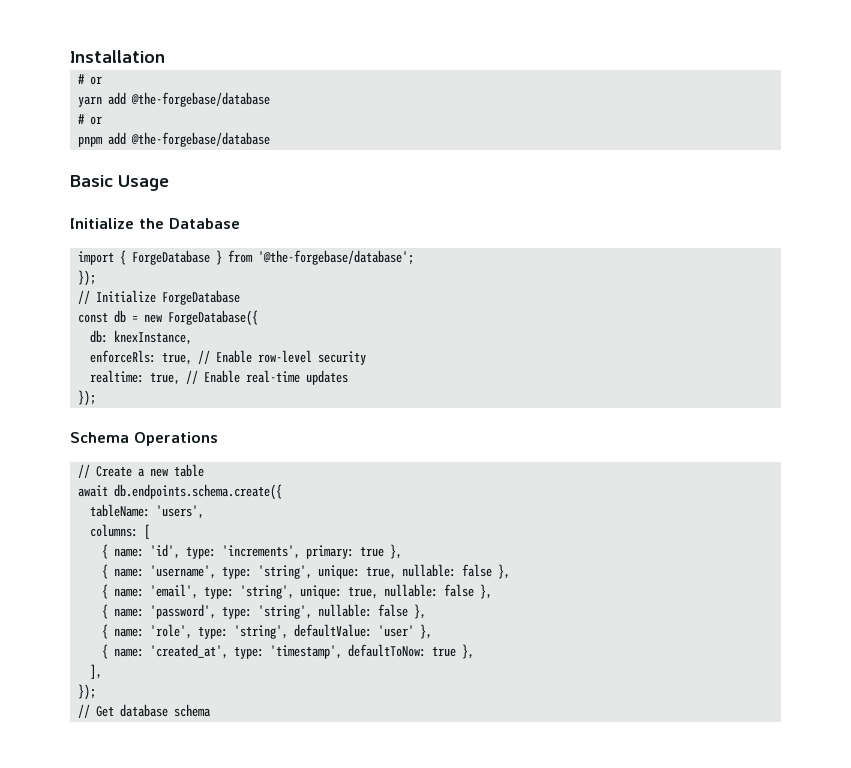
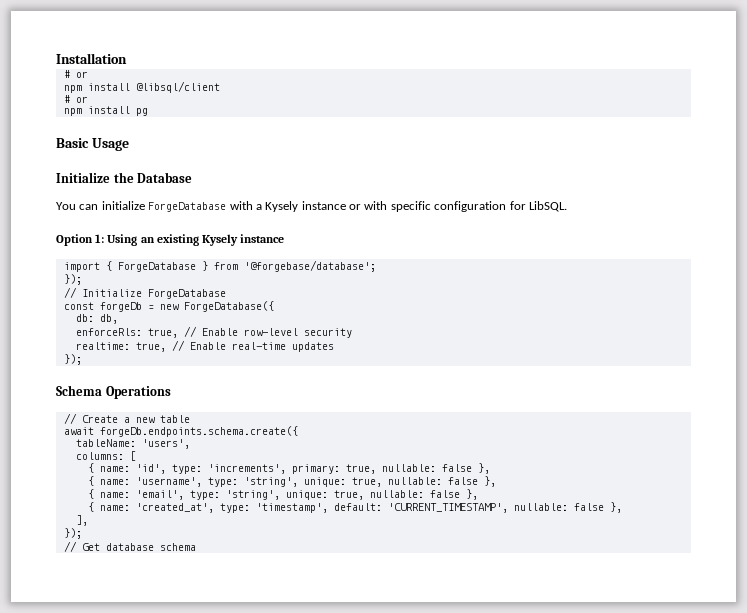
[78,92,271,107] [78,114,103,125] [78,132,271,147] yarn add @the-forgebase/database // # or // pnpm add @the-forgebase/database -> [63,81,220,93] [63,95,88,103] [63,106,148,116] npm install @libsql/client // # or // npm install pg
(240, 223) none -> [56,201,567,212] [56,234,285,246] // You can initialize ForgeDatabase with a Kysely instance or with specific configuration for LibSQL. // Option 1: Using an existing Kysely instance
[258,250,415,265] '@the-forgebase/database'; -> [243,260,376,272] '@forgebase/database';
[114,310,127,323] db -> [99,302,142,312] forgeDb
[114,330,193,345] knexInstance, -> [99,314,118,324] db,
[114,484,283,500] db.endpoints.schema.create({ -> [99,426,298,437] forgeDb.endpoints.schema.create({
[360,546,385,557] true -> [345,464,472,474] true, nullable: false
[102,604,427,619] [102,624,433,639] // { name: 'password', type: 'string', nullable: false }, // { name: 'role', type: 'string', defaultValue: 'user' }, -> (478, 494) none
[348,644,457,657] defaultToNow: true -> [333,503,604,513] default: 'CURRENT_TIMESTAMP', nullable: false

